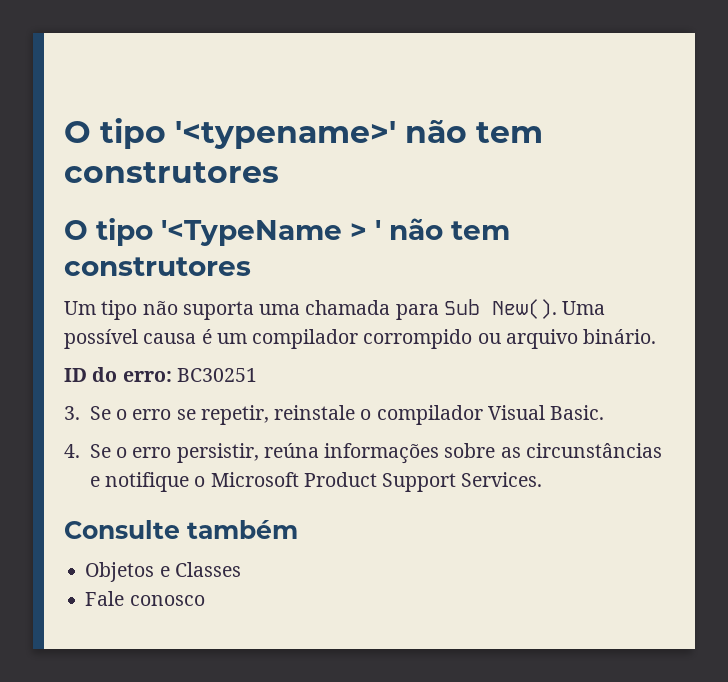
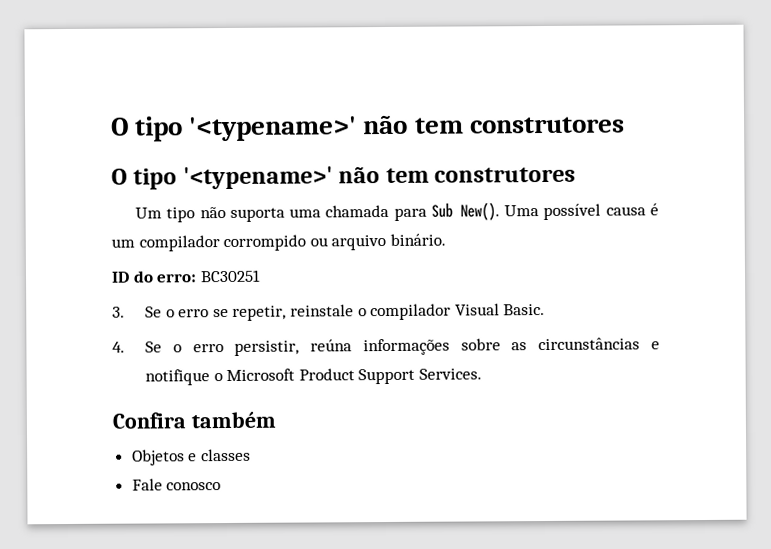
[161,220,381,246] '<TypeName > ' -> [182,166,333,190] '<typename>'
[64,520,180,539] Consulte -> [112,412,186,429] Confira
[174,562,241,577] Classes -> [200,448,251,462] classes

